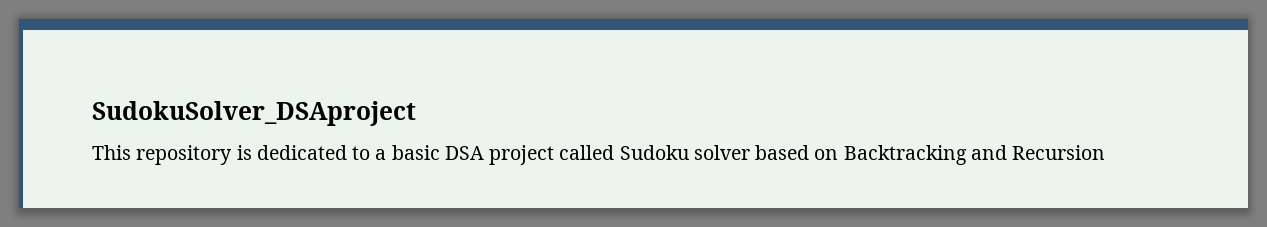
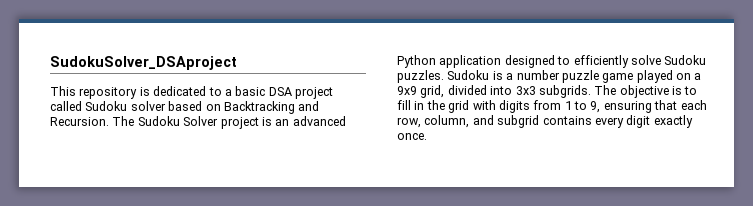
[1012,145,1106,160] Recursion -> [50,116,346,129] [397,55,707,68] [397,70,702,83] [397,85,698,98] [397,100,707,113] [397,115,693,128] [397,133,427,140] Recursion. The Sudoku Solver project is an advanced Python application designed to efficiently solve Sudoku puzzles. Sudoku is a number puzzle game played on a 9x9 grid, divided into 3x3 subgrids. The objective is to fill in the grid with digits from 1 to 9, ensuring that each row, column, and subgrid contains every digit exactly once.

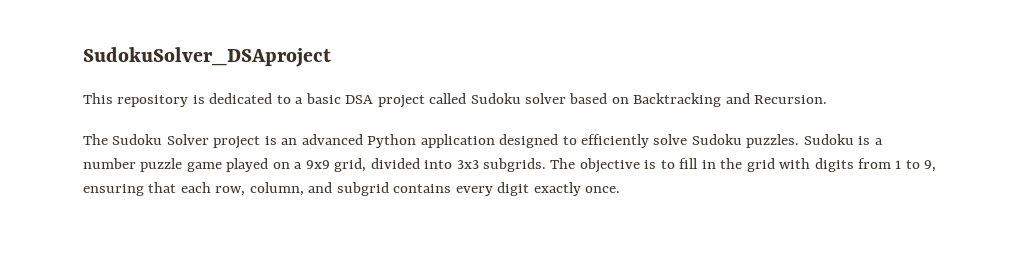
(109, 121) none -> (828, 99) //

